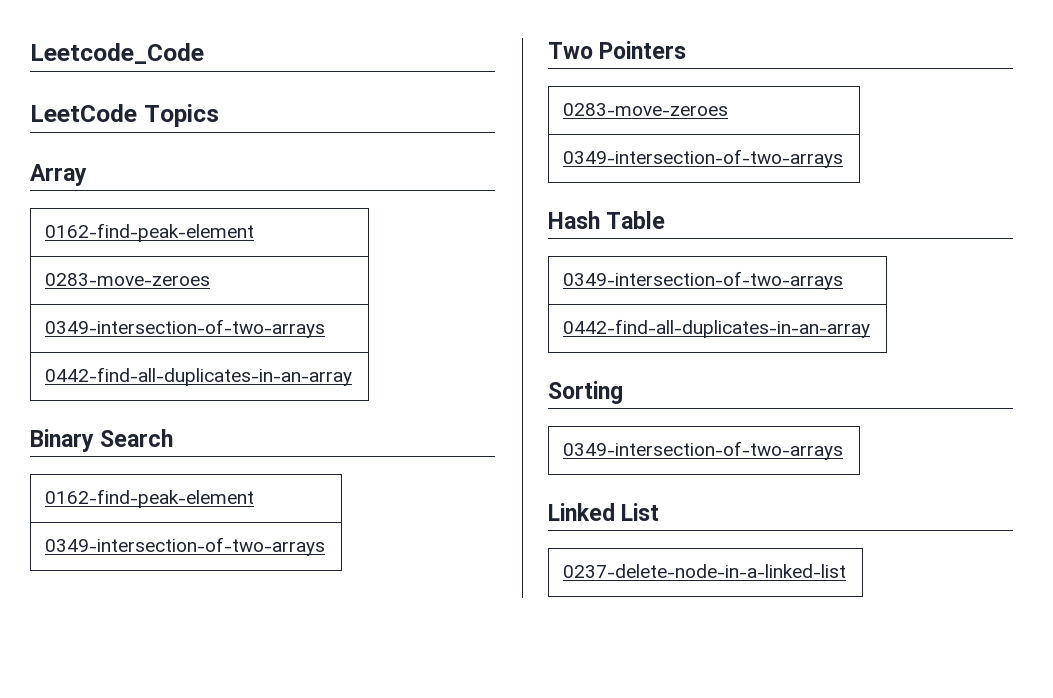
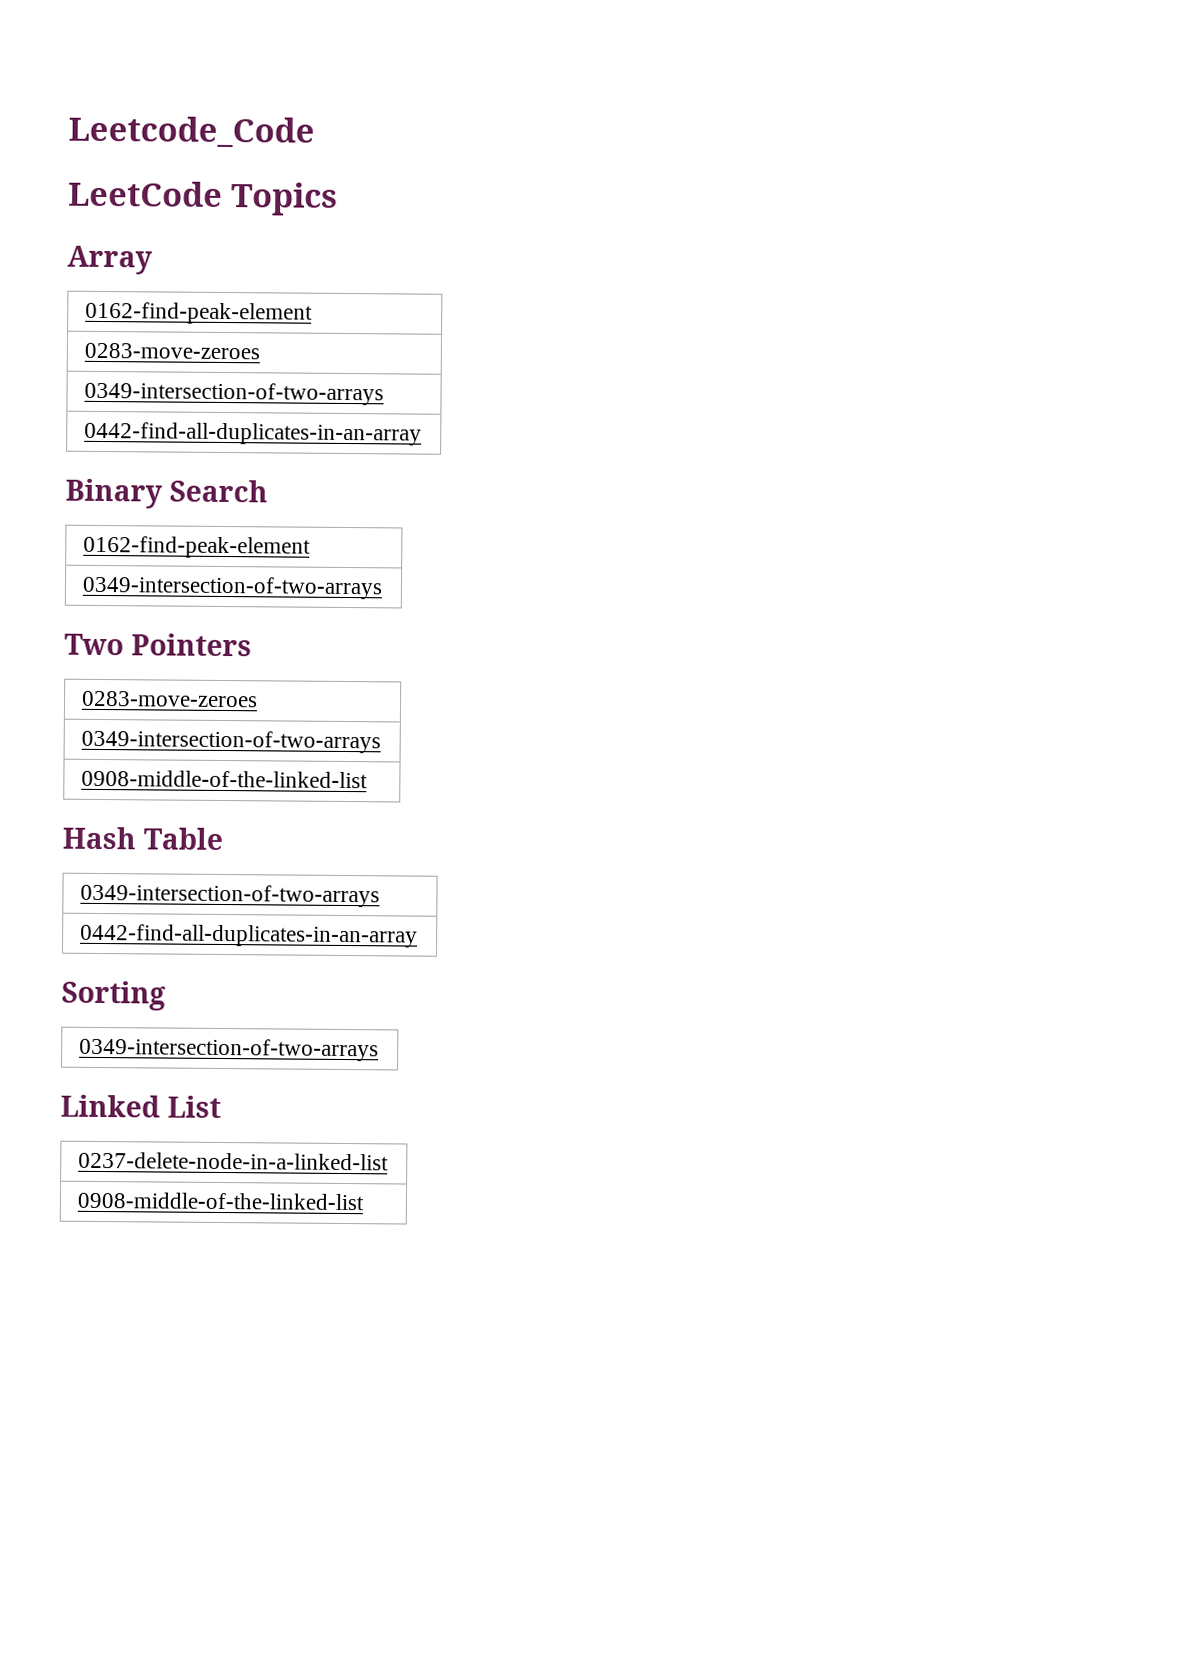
(844, 158) none -> [81,769,369,789] // 0908-middle-of-the-linked-list
(847, 571) none -> [77,1191,365,1211] // 0908-middle-of-the-linked-list

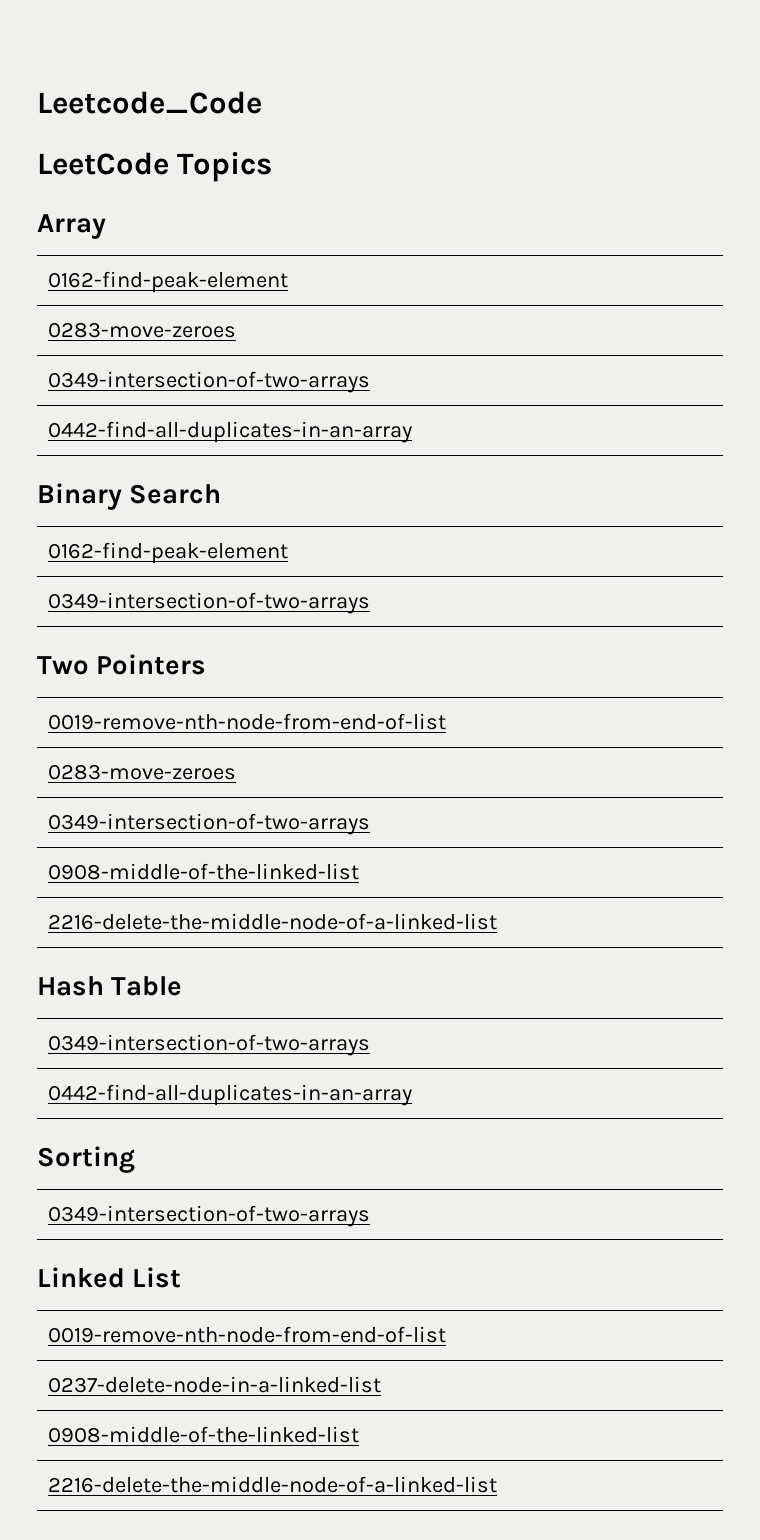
(252, 645) none -> [47,713,446,730] // 0019-remove-nth-node-from-end-of-list
(369, 779) none -> [47,913,497,930] // 2216-delete-the-middle-node-of-a-linked-list
(221, 1106) none -> [47,1326,446,1343] // 0019-remove-nth-node-from-end-of-list
(365, 1201) none -> [47,1476,497,1493] // 2216-delete-the-middle-node-of-a-linked-list

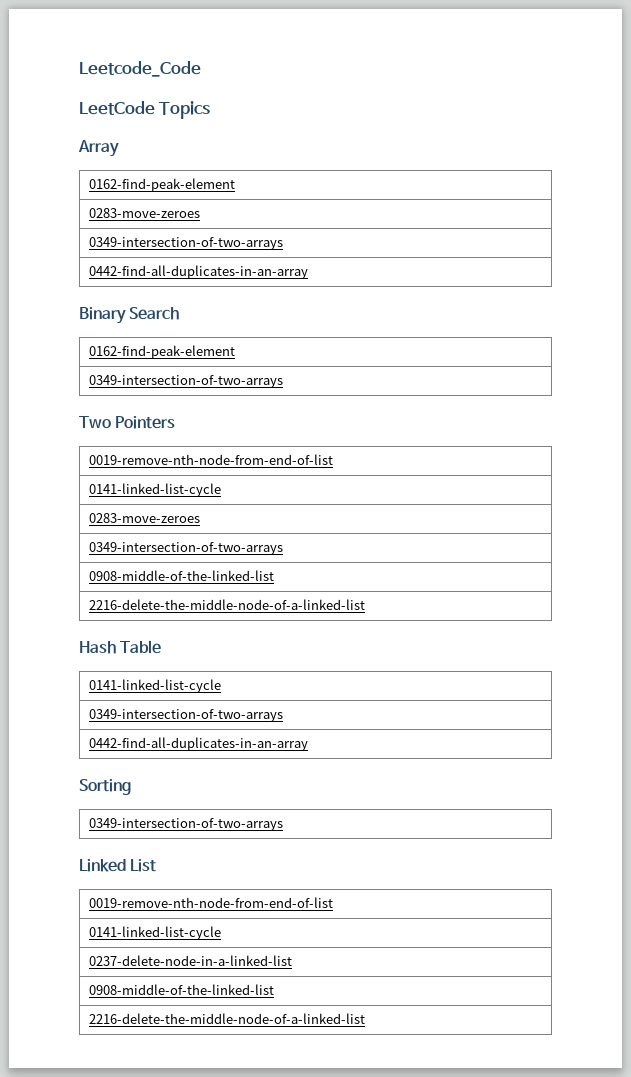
(446, 721) none -> [89,483,222,497] // 0141-linked-list-cycle
(183, 986) none -> [89,679,222,693] // 0141-linked-list-cycle
(446, 1334) none -> [89,926,222,940] // 0141-linked-list-cycle

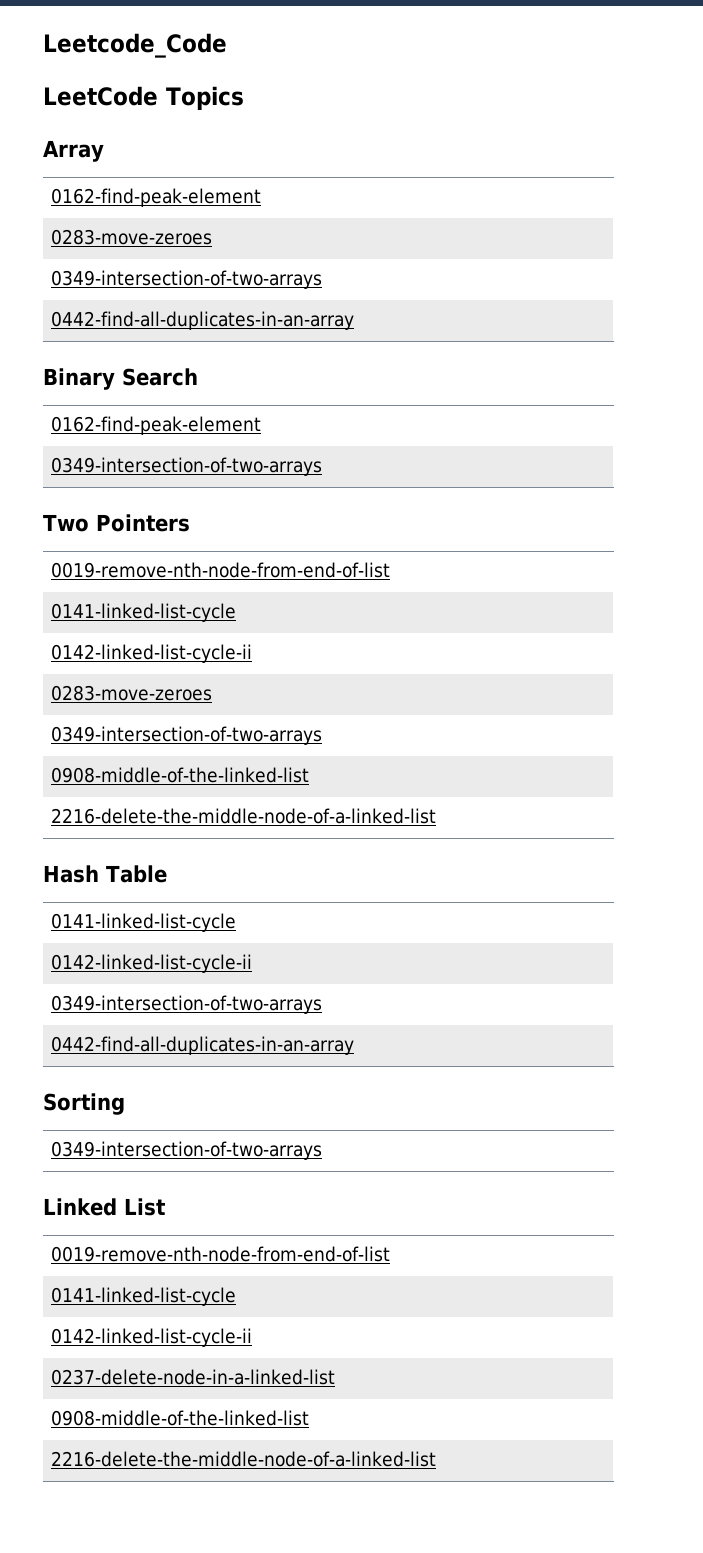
(222, 490) none -> [51,644,253,663] // 0142-linked-list-cycle-ii
(222, 686) none -> [51,954,253,973] // 0142-linked-list-cycle-ii
(222, 933) none -> [51,1328,253,1347] // 0142-linked-list-cycle-ii

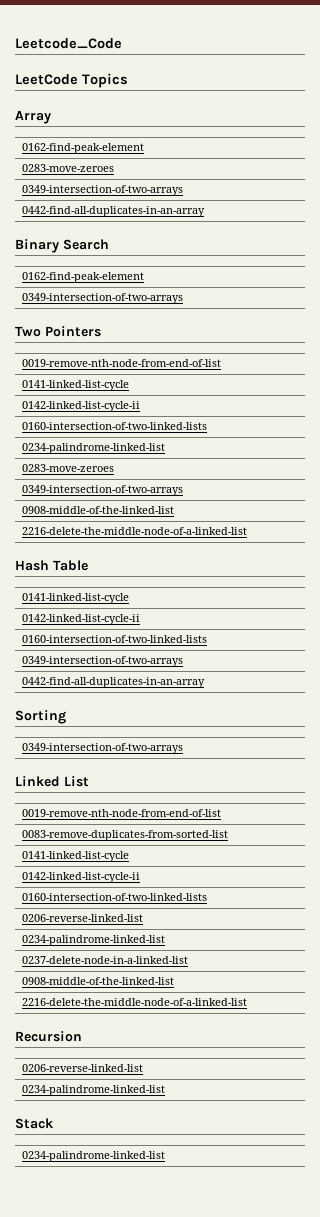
(253, 653) none -> [22,422,208,430] [22,443,166,454] // 0160-intersection-of-two-linked-lists // 0234-palindrome-linked-list
(253, 963) none -> [22,635,208,643] // 0160-intersection-of-two-linked-lists
[51,1287,237,1306] [51,1328,253,1347] // 0141-linked-list-cycle // 0142-linked-list-cycle-ii -> [22,830,229,841] [22,851,130,862] [22,872,141,883] [22,893,208,901] [22,914,144,922] [22,935,166,946] // 0083-remove-duplicates-from-sorted-list // 0141-linked-list-cycle // 0142-linked-list-cycle-ii // 0160-intersection-of-two-linked-lists // 0206-reverse-linked-list // 0234-palindrome-linked-list
(437, 1459) none -> [15,1031,82,1042] [22,1064,144,1072] [22,1085,166,1096] [15,1118,54,1129] [22,1151,166,1162] // Recursion // 0206-reverse-linked-list // 0234-palindrome-linked-list // Stack // 0234-palindrome-linked-list

